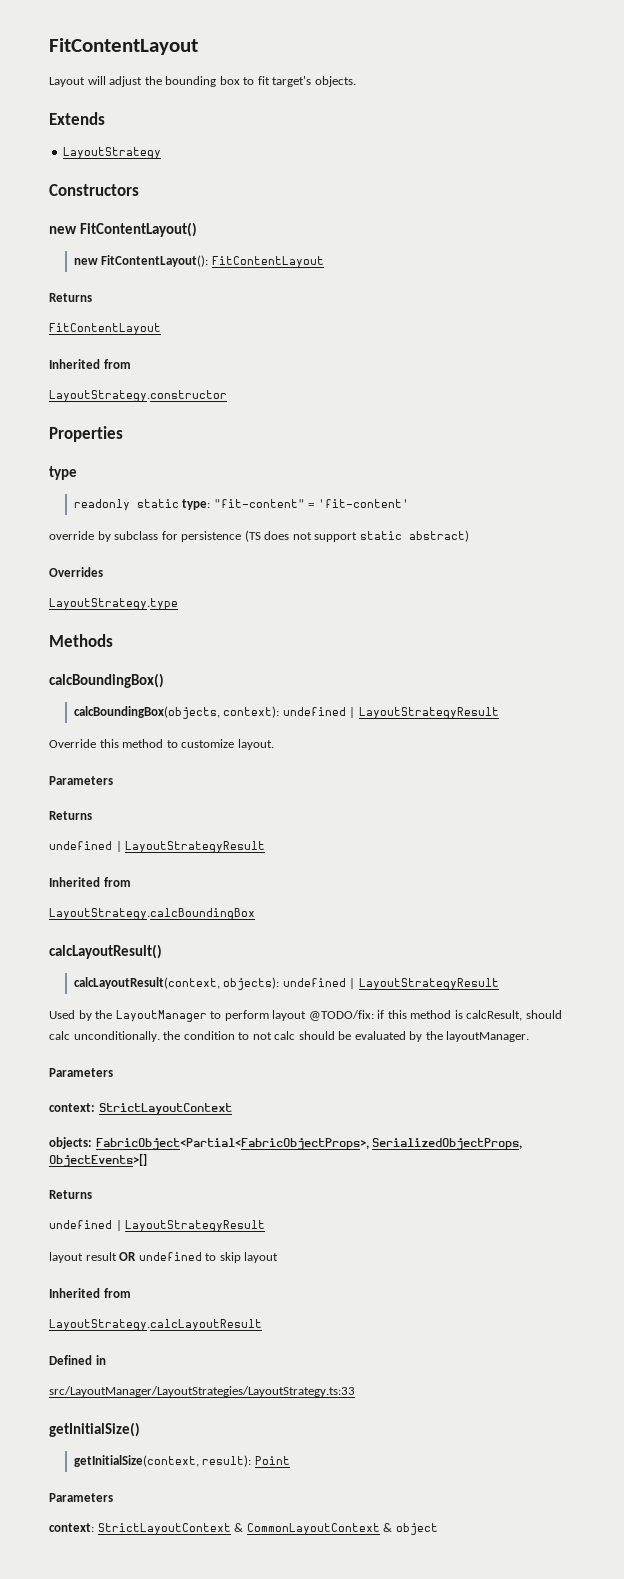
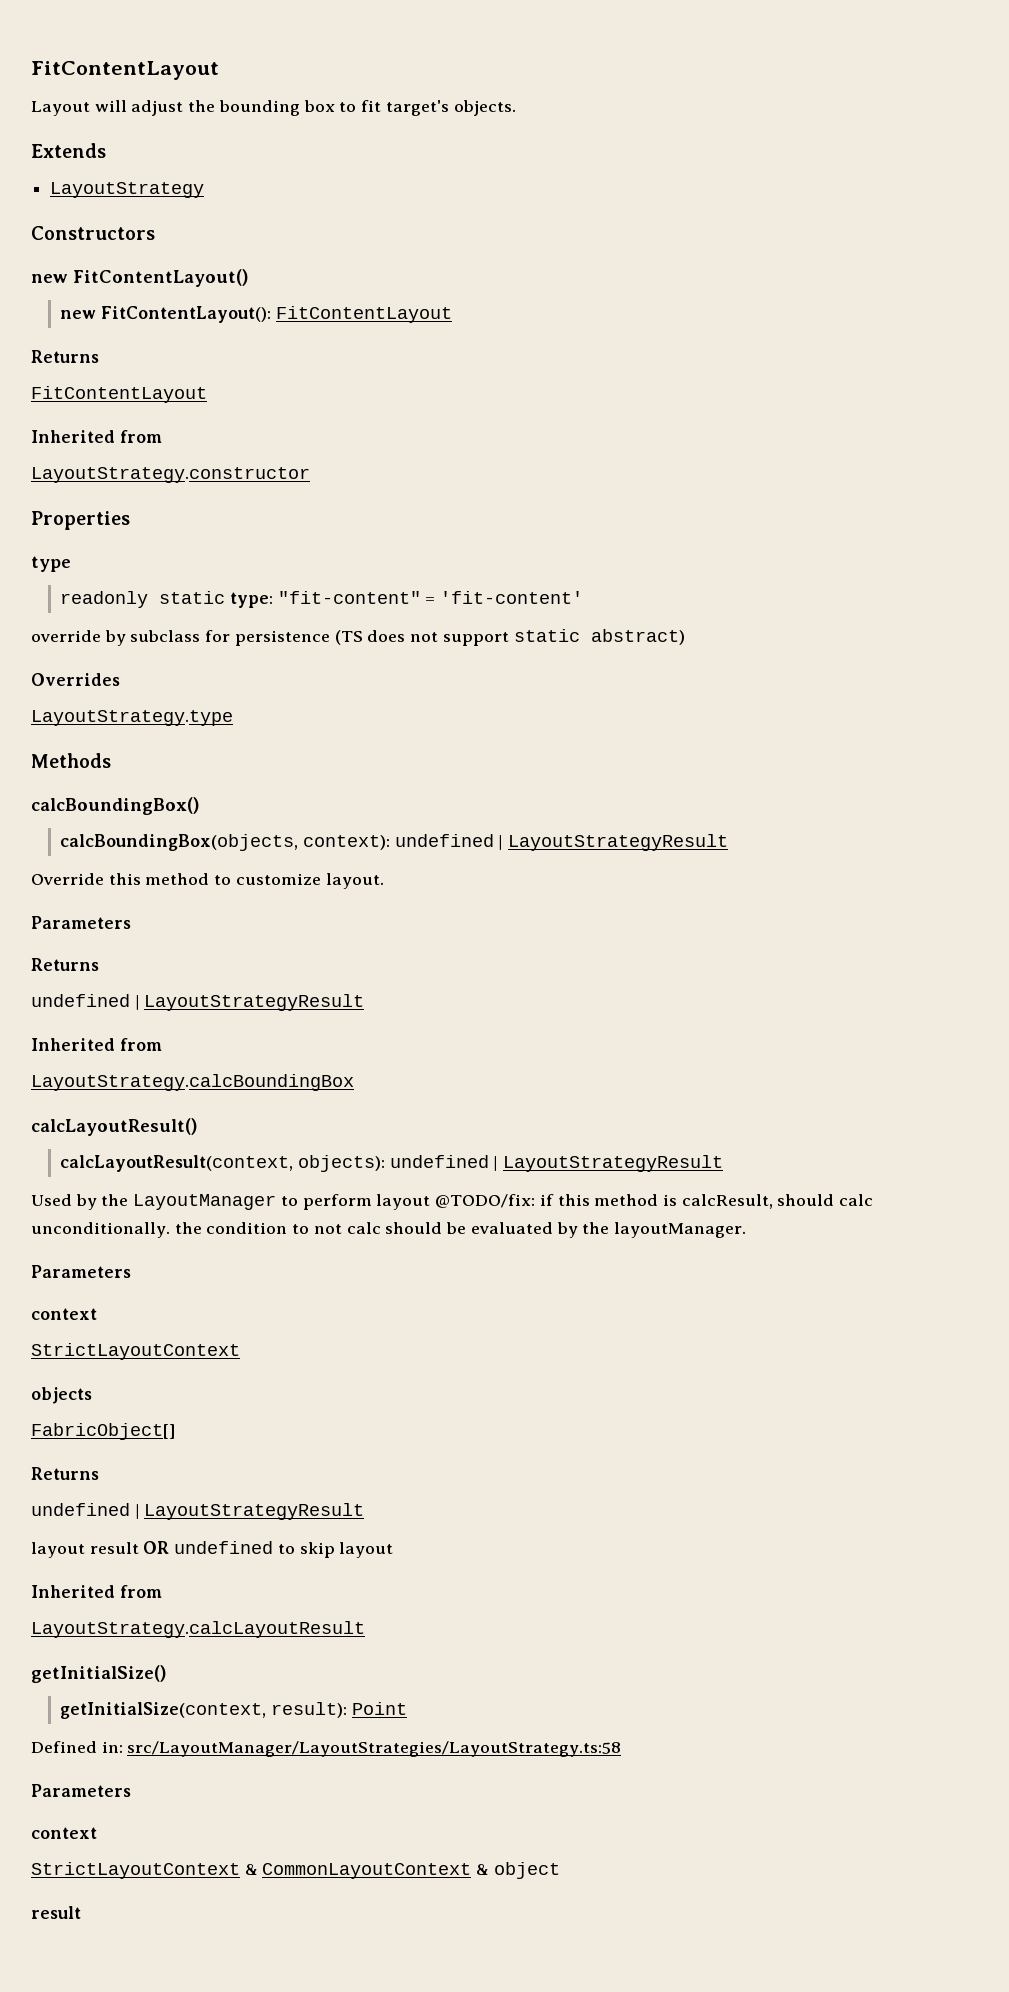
[49,1103,95,1112] context: -> [31,1308,97,1320] context //
[49,1137,523,1150] [49,1153,147,1167] objects: FabricObject<Partial<FabricObjectProps>, SerializedObjectProps, ObjectEvents>[] -> [31,1387,92,1404] [31,1423,175,1440] objects // FabricObject[]
[49,1355,106,1365] [49,1386,355,1397] // Defined in // src/LayoutManager/LayoutStrategies/LayoutStrategy.ts:33 -> (365, 1629) none
[49,1493,113,1502] [49,1523,94,1532] // Parameters // context: -> [31,1741,622,1757] [31,1784,131,1797] [31,1827,97,1839] // Defined in: src/LayoutManager/LayoutStrategies/LayoutStrategy.ts:58 // Parameters // context //
(438, 1529) none -> [31,1906,81,1919] // result

